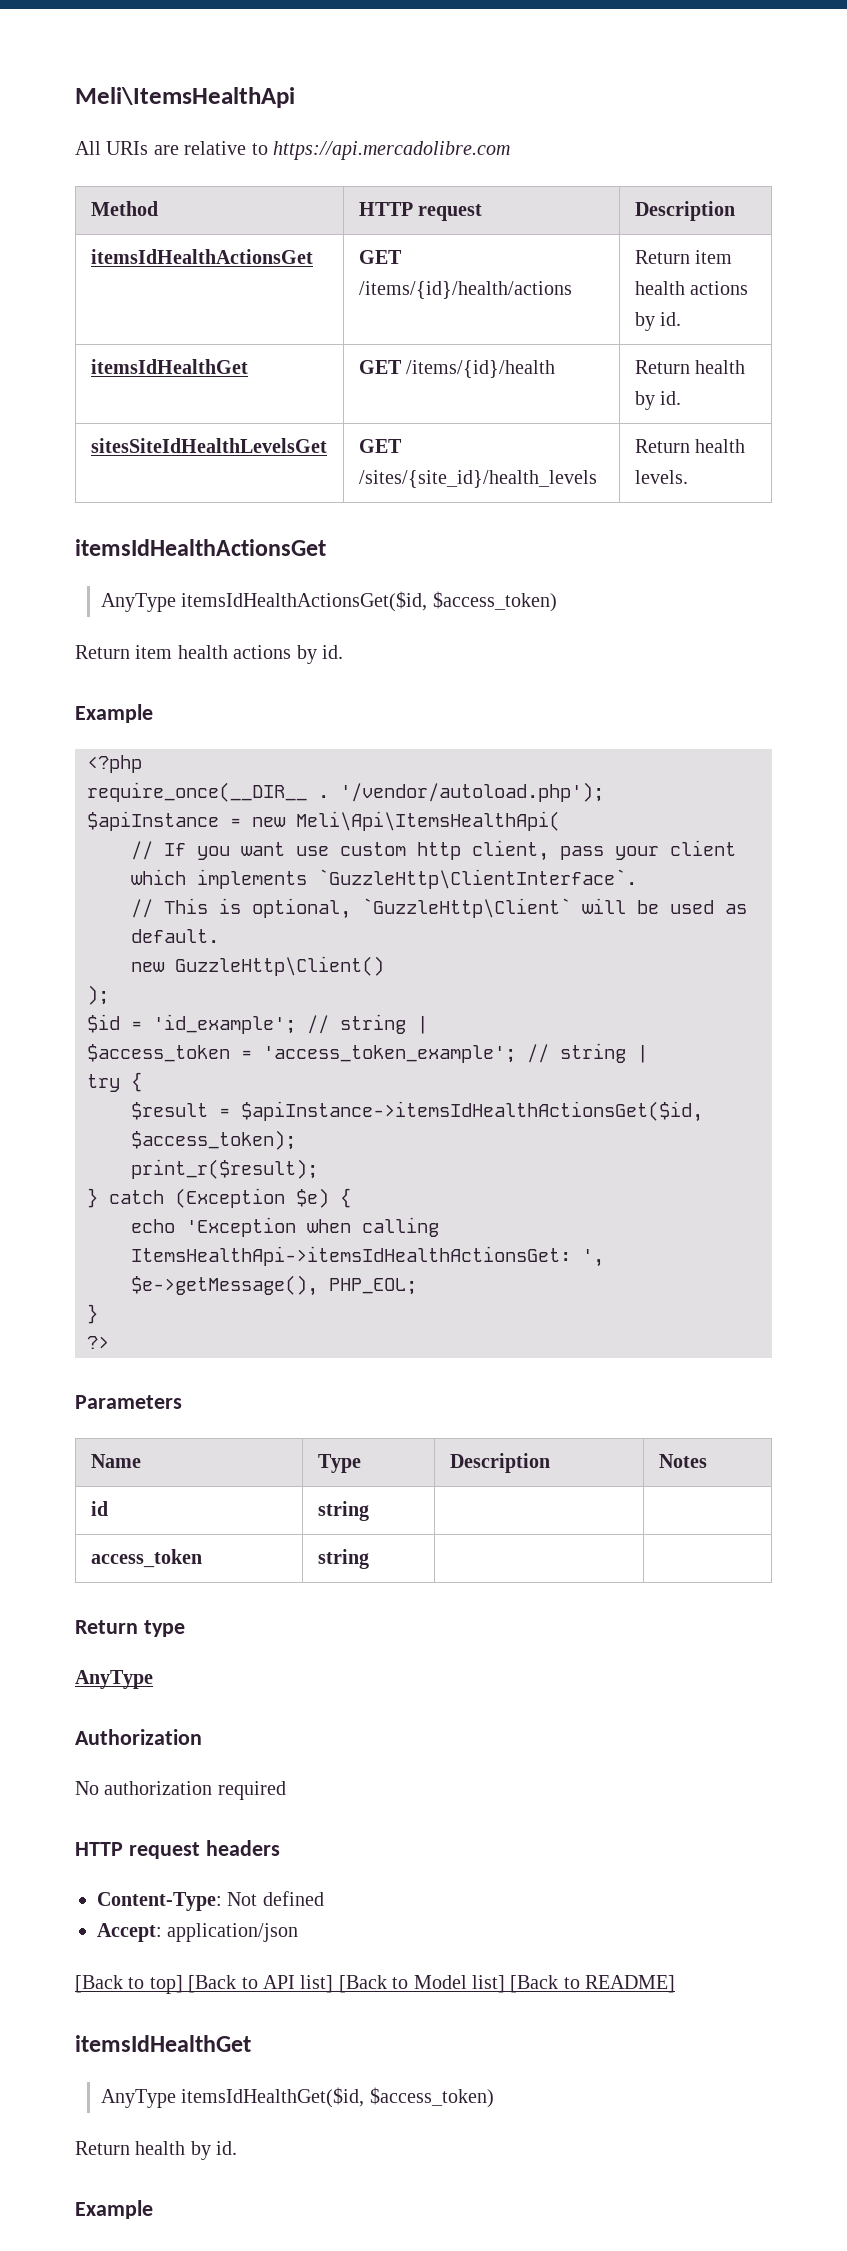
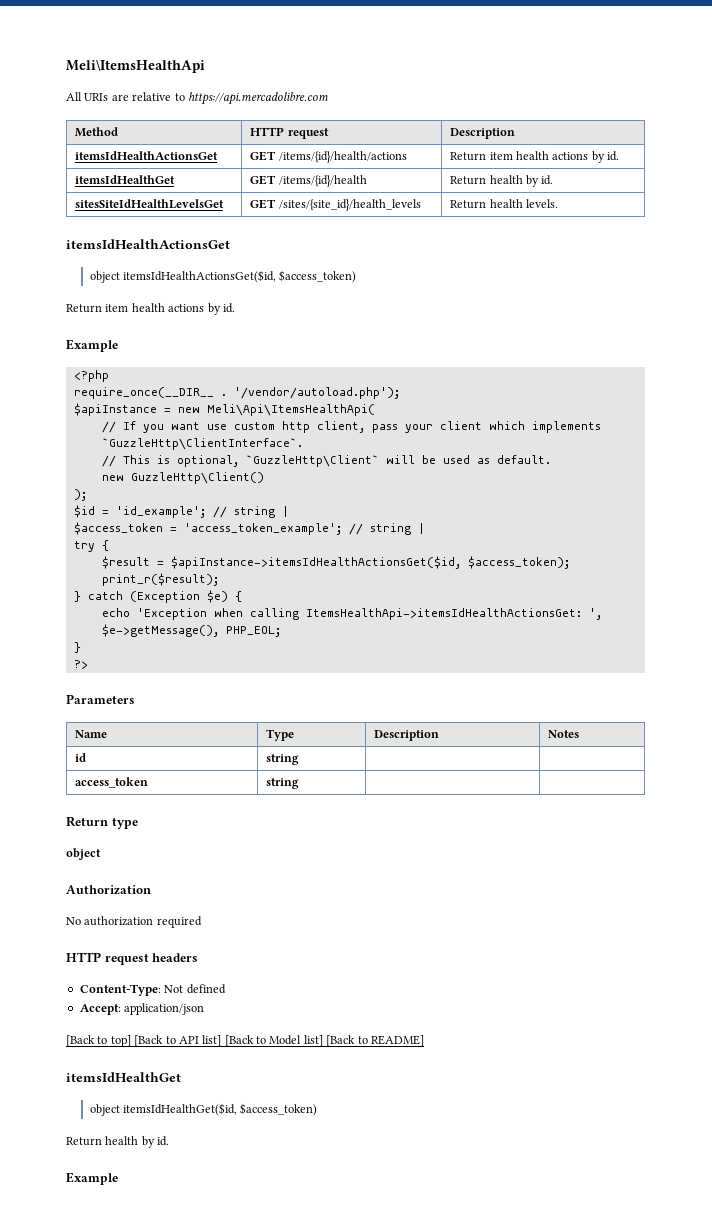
[100,593,176,612] AnyType -> [89,271,120,283] object
[75,1670,153,1689] AnyType -> [66,848,101,860] object
[100,2089,176,2108] AnyType -> [89,1104,120,1116] object

